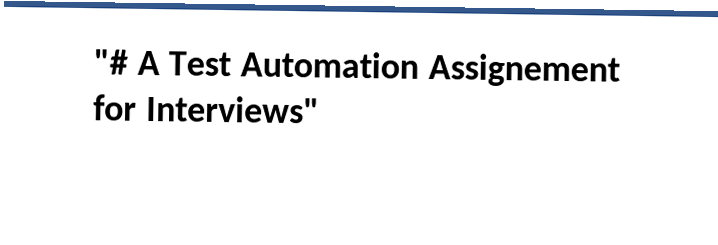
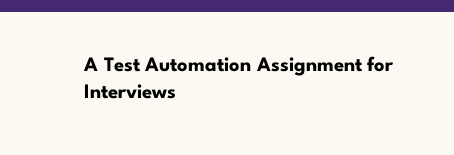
[93,49,129,75] "# -> (83, 64) none
[427,52,620,88] [93,94,320,124] Assignement for Interviews" -> [255,56,395,76] [84,84,176,99] Assignment for Interviews

